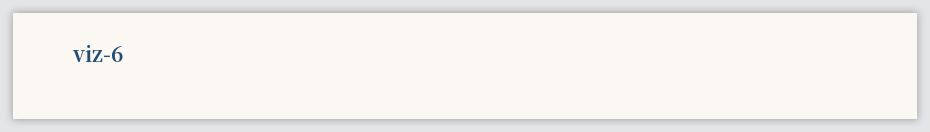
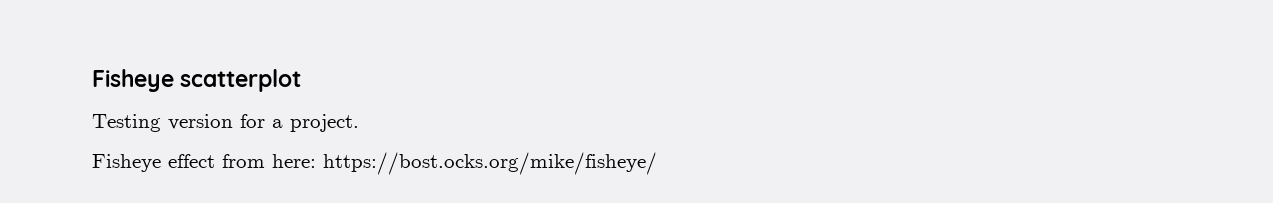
[72,44,123,62] viz-6 -> [92,69,302,92] [92,114,359,132] [92,152,657,175] Fisheye scatterplot // Testing version for a project. // Fisheye effect from here: https://bost.ocks.org/mike/fisheye/

